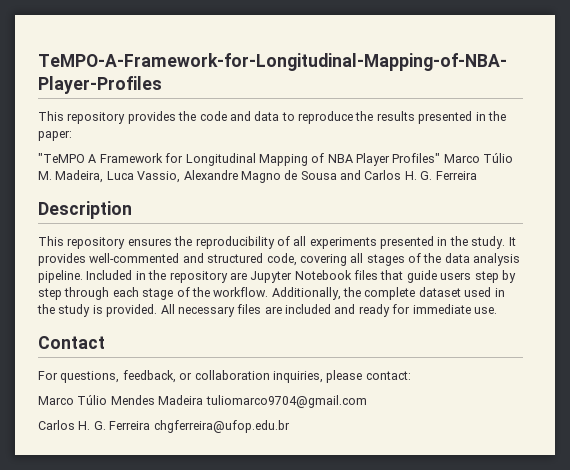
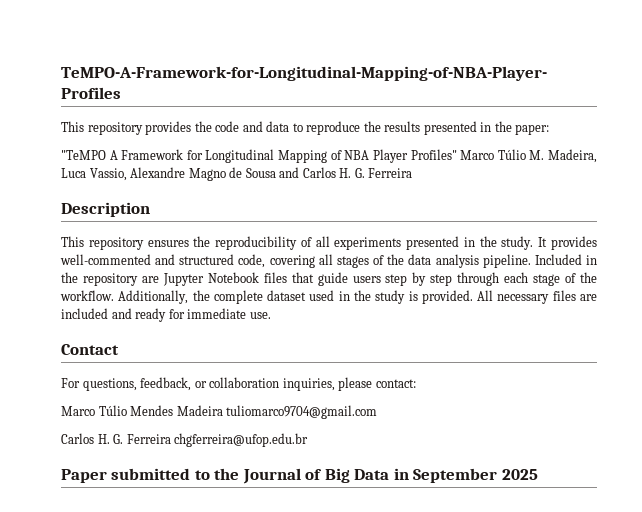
(290, 426) none -> [61,468,538,484] // Paper submitted to the Journal of Big Data in September 2025

